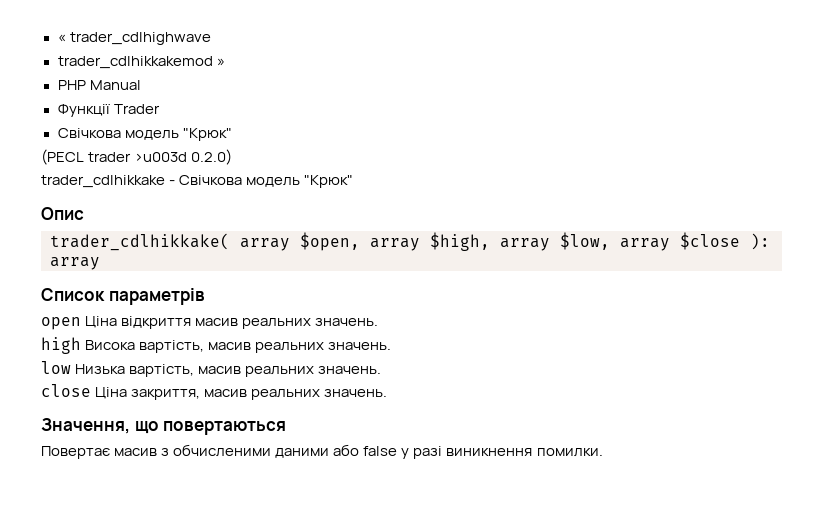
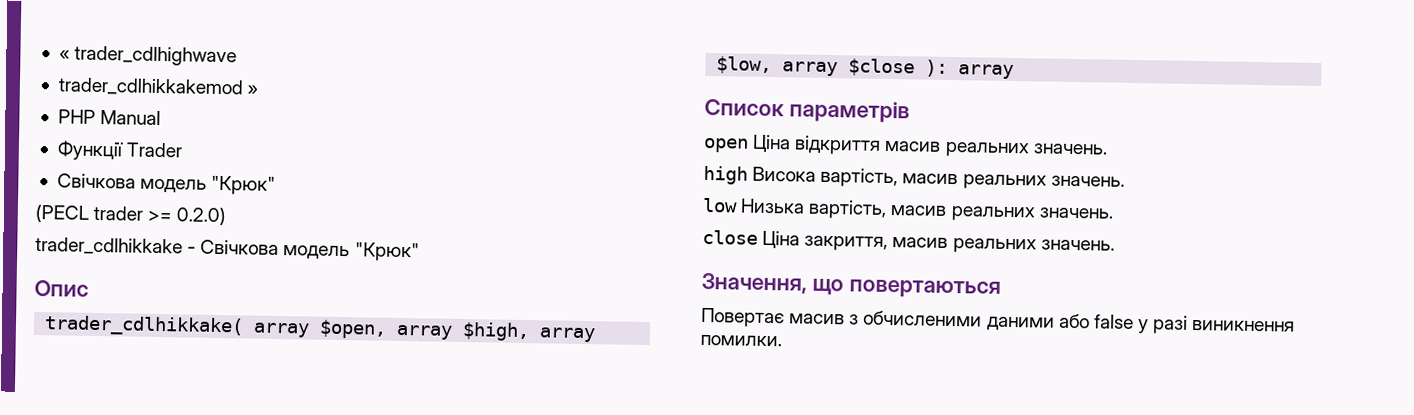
[134,152,188,162] >u003d -> [147,210,173,222] >=

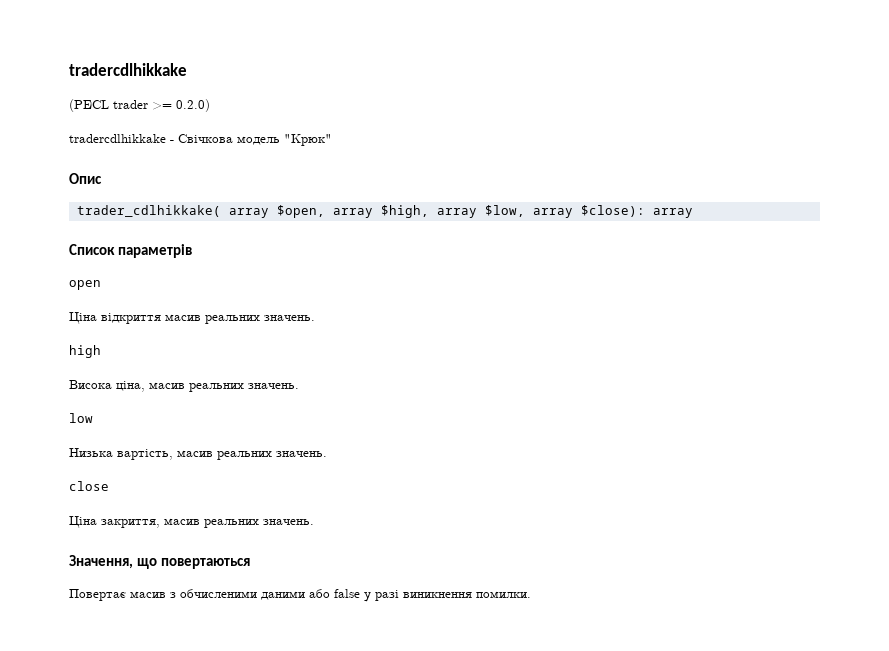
[58,45,238,67] [57,77,259,97] [57,109,162,126] [56,140,183,161] [56,173,277,195] « trader_cdlhighwave // trader_cdlhikkakemod » // PHP Manual // Функції Trader // Свічкова модель "Крюк" -> [69,63,187,76] tradercdlhikkake
[35,236,183,256] trader_cdlhikkake -> [69,134,166,143] tradercdlhikkake
[848,58,949,77] $close ): -> [580,205,645,217] $close):
(749, 145) none -> (101, 285) //
[752,166,899,188] Висока вартість, -> [69,380,145,392] // Висока ціна,
(738, 205) none -> (93, 418) //
(758, 237) none -> (109, 486) //

